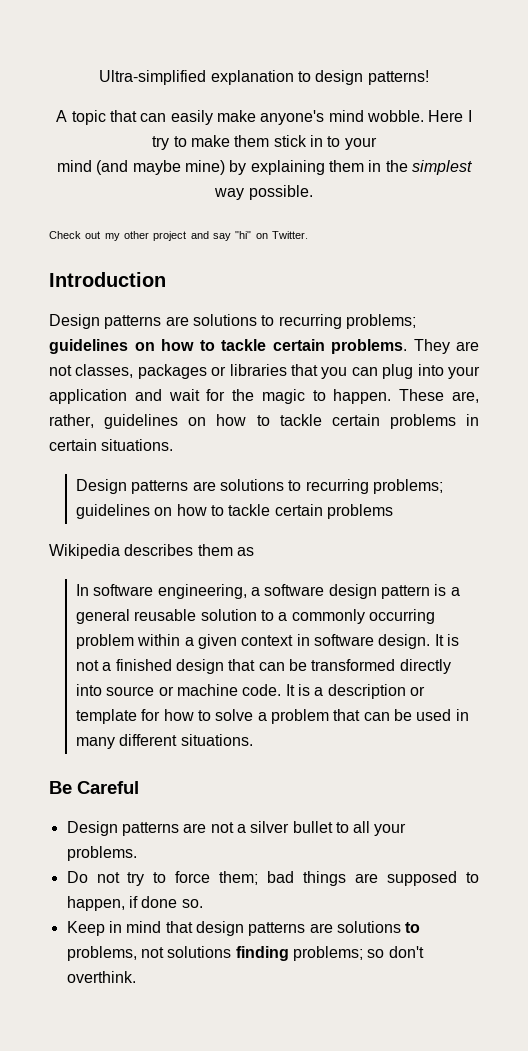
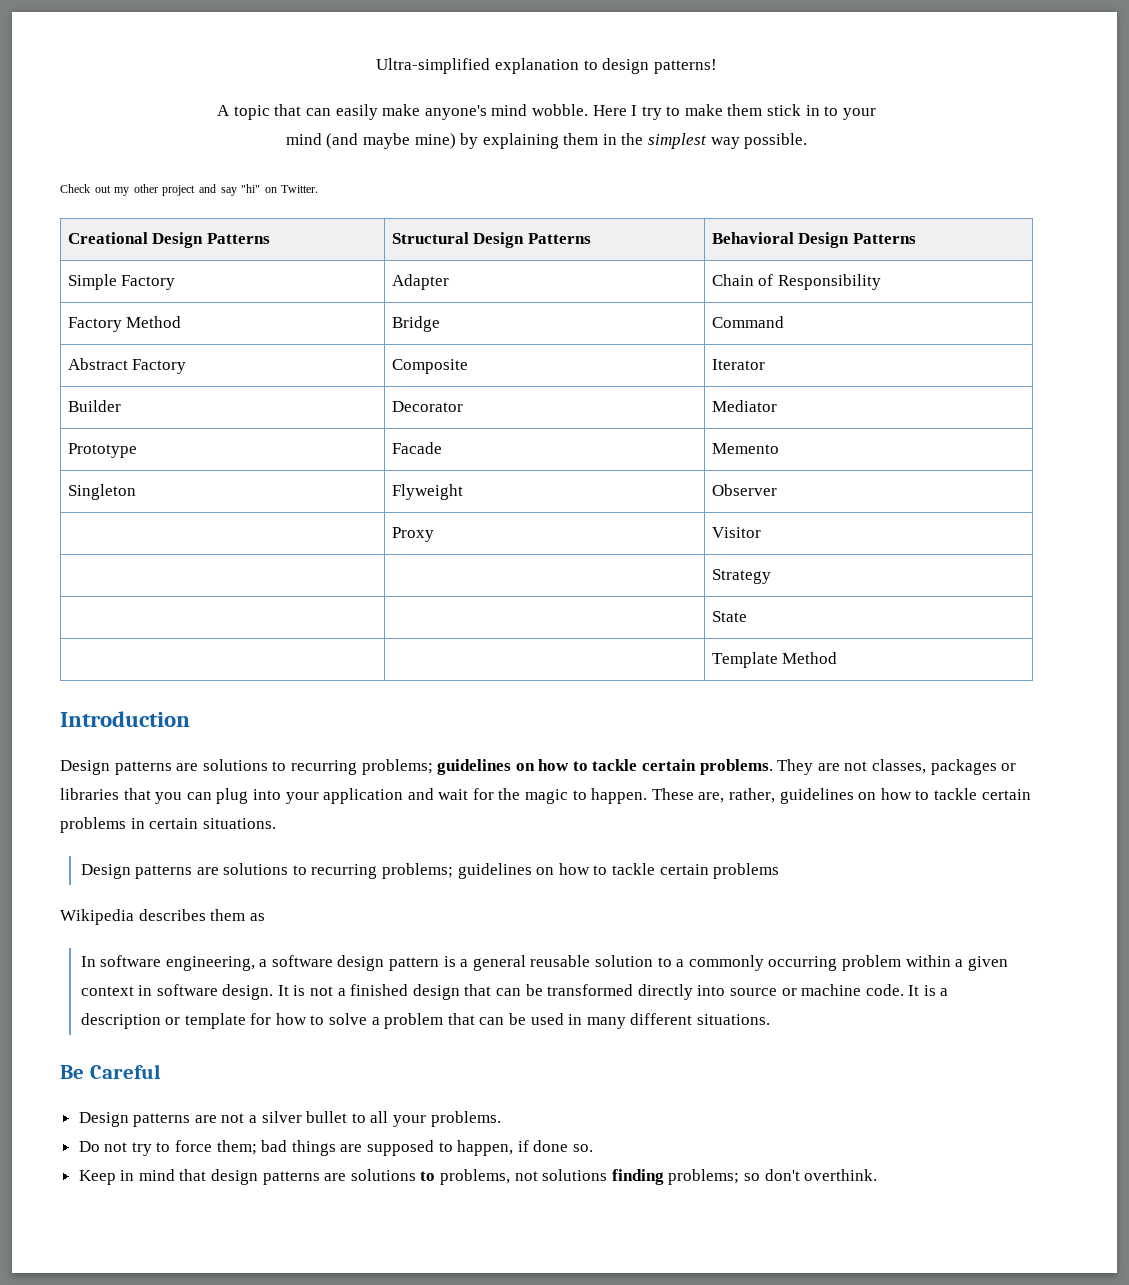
(308, 235) none -> [67,232,270,248] [391,232,591,248] [711,232,916,248] [67,274,176,290] [391,274,449,290] [711,274,881,290] [67,316,182,332] [391,316,440,332] [711,316,784,328] [67,358,187,374] [391,359,468,374] [711,359,765,370] [67,400,121,412] [391,401,463,412] [711,400,777,412] [67,443,137,458] [391,442,442,454] [711,443,779,454] [67,484,136,500] [391,484,463,500] [711,484,777,496] [391,527,434,542] [711,527,761,538] [711,569,771,584] [711,611,747,622] [711,652,838,668] // Creational Design Patterns | Structural Design Patterns | Behavioral Design Patterns // Simple Factory | Adapter | Chain of Responsibility // Factory Method | Bridge | Command // Abstract Factory | Composite | Iterator // Builder | Decorator | Mediator // Prototype | Facade | Memento // Singleton | Flyweight | Observer // | Proxy | Visitor // | | Strategy // | | State // | | Template Method

